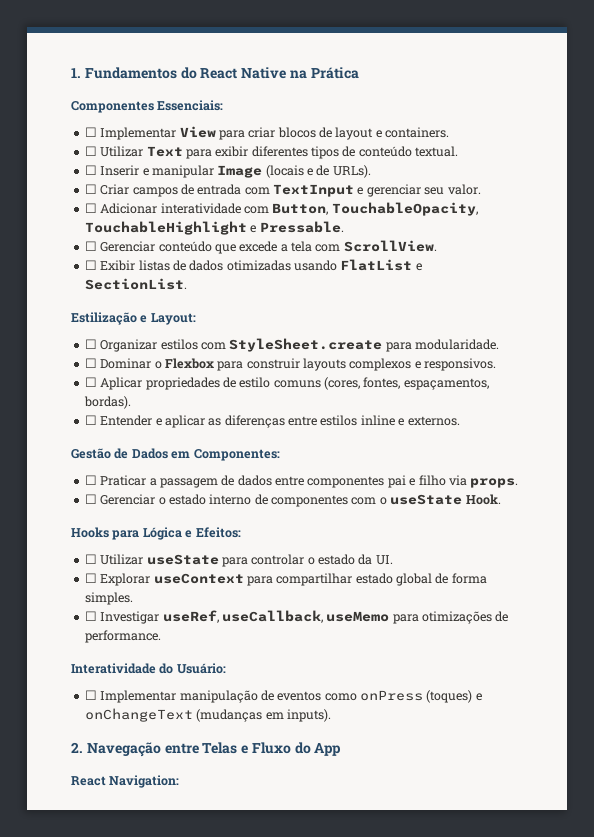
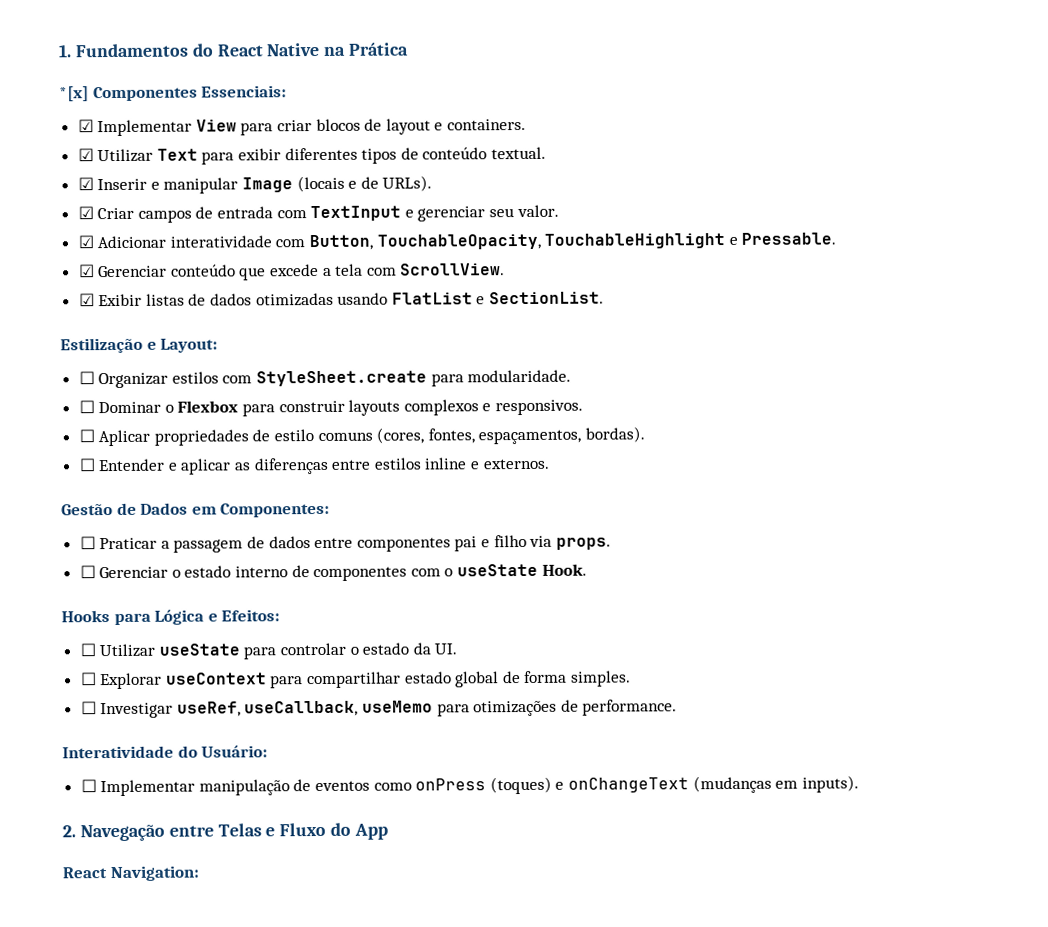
(359, 73) none -> [59,86,89,102] *[x]
[84,127,97,137] ☐ -> [77,119,94,133] ☑
[84,146,97,156] ☐ -> [77,148,94,162] ☑
[84,165,97,175] ☐ -> [77,177,94,191] ☑
[84,184,97,194] ☐ -> [77,206,94,220] ☑
[84,203,97,213] ☐ -> [77,235,94,249] ☑
[84,241,97,251] ☐ -> [78,264,95,278] ☑
[84,260,97,270] ☐ -> [78,293,95,307] ☑

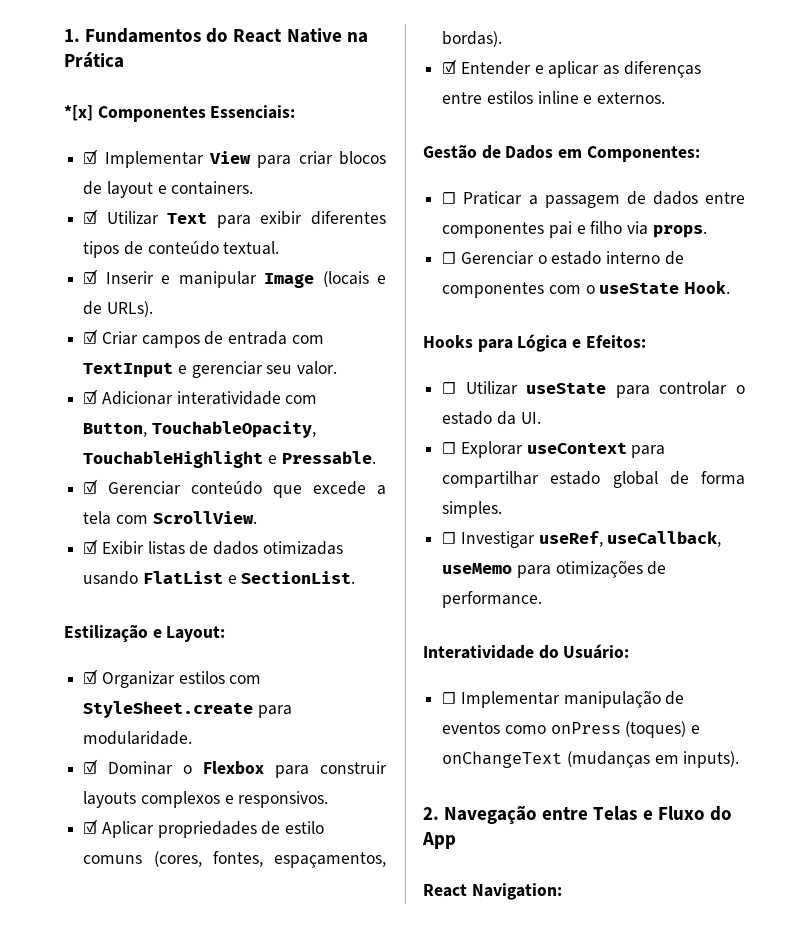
[78,371,95,385] ☐ -> [83,669,99,684] ☑
[78,400,95,414] ☐ -> [83,759,99,774] ☑
[78,429,95,443] ☐ -> [83,819,99,834] ☑
[78,458,96,472] ☐ -> [442,59,458,74] ☑

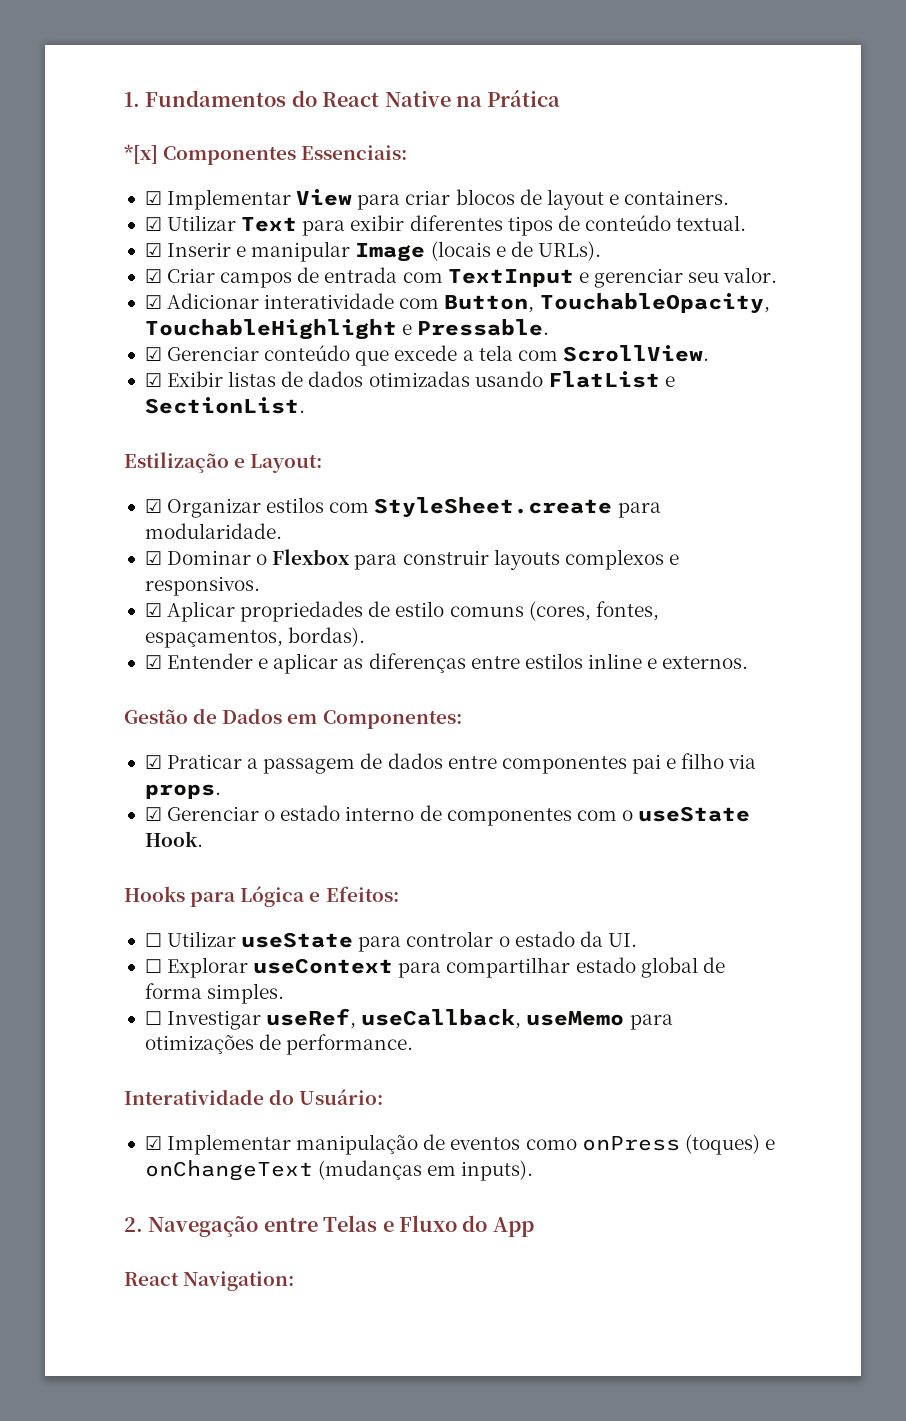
[442,192,457,204] ☐ -> [144,755,162,769] ☑
[442,252,457,264] ☐ -> [144,807,162,821] ☑
[442,692,457,704] ☐ -> [144,1136,162,1150] ☑

